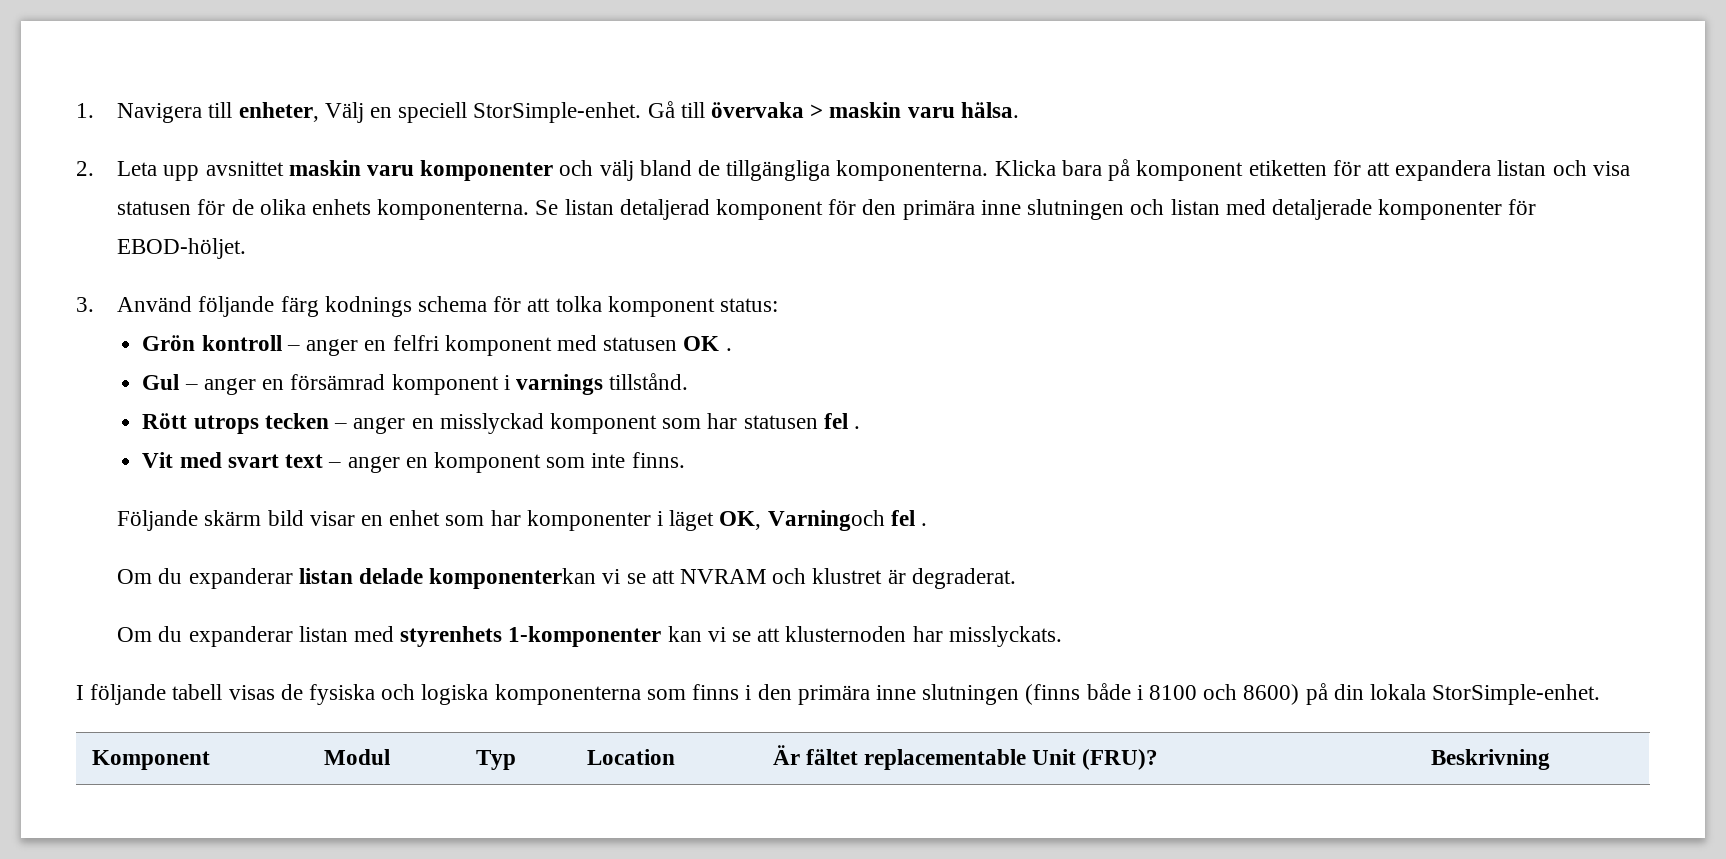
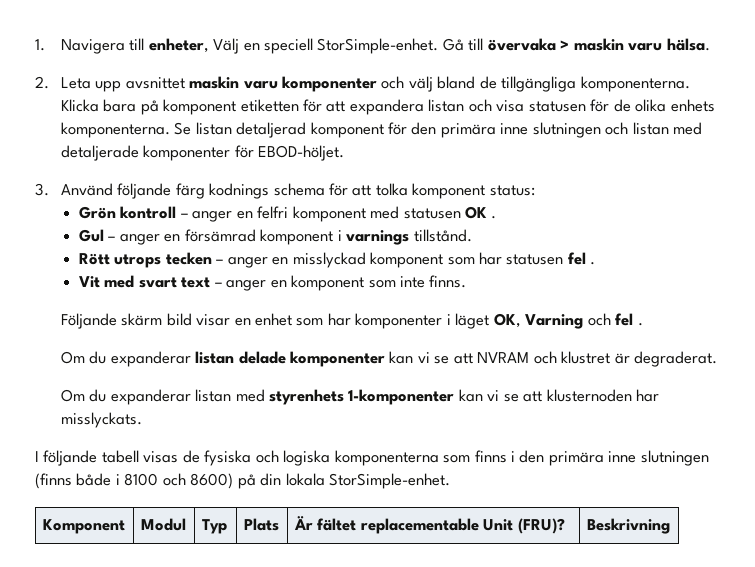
[767,510,885,531] Varningoch -> [525,313,611,329] Varning och
[429,568,597,589] komponenterkan -> [289,351,414,367] komponenter kan
[586,749,675,765] Location -> [243,518,279,531] Plats

